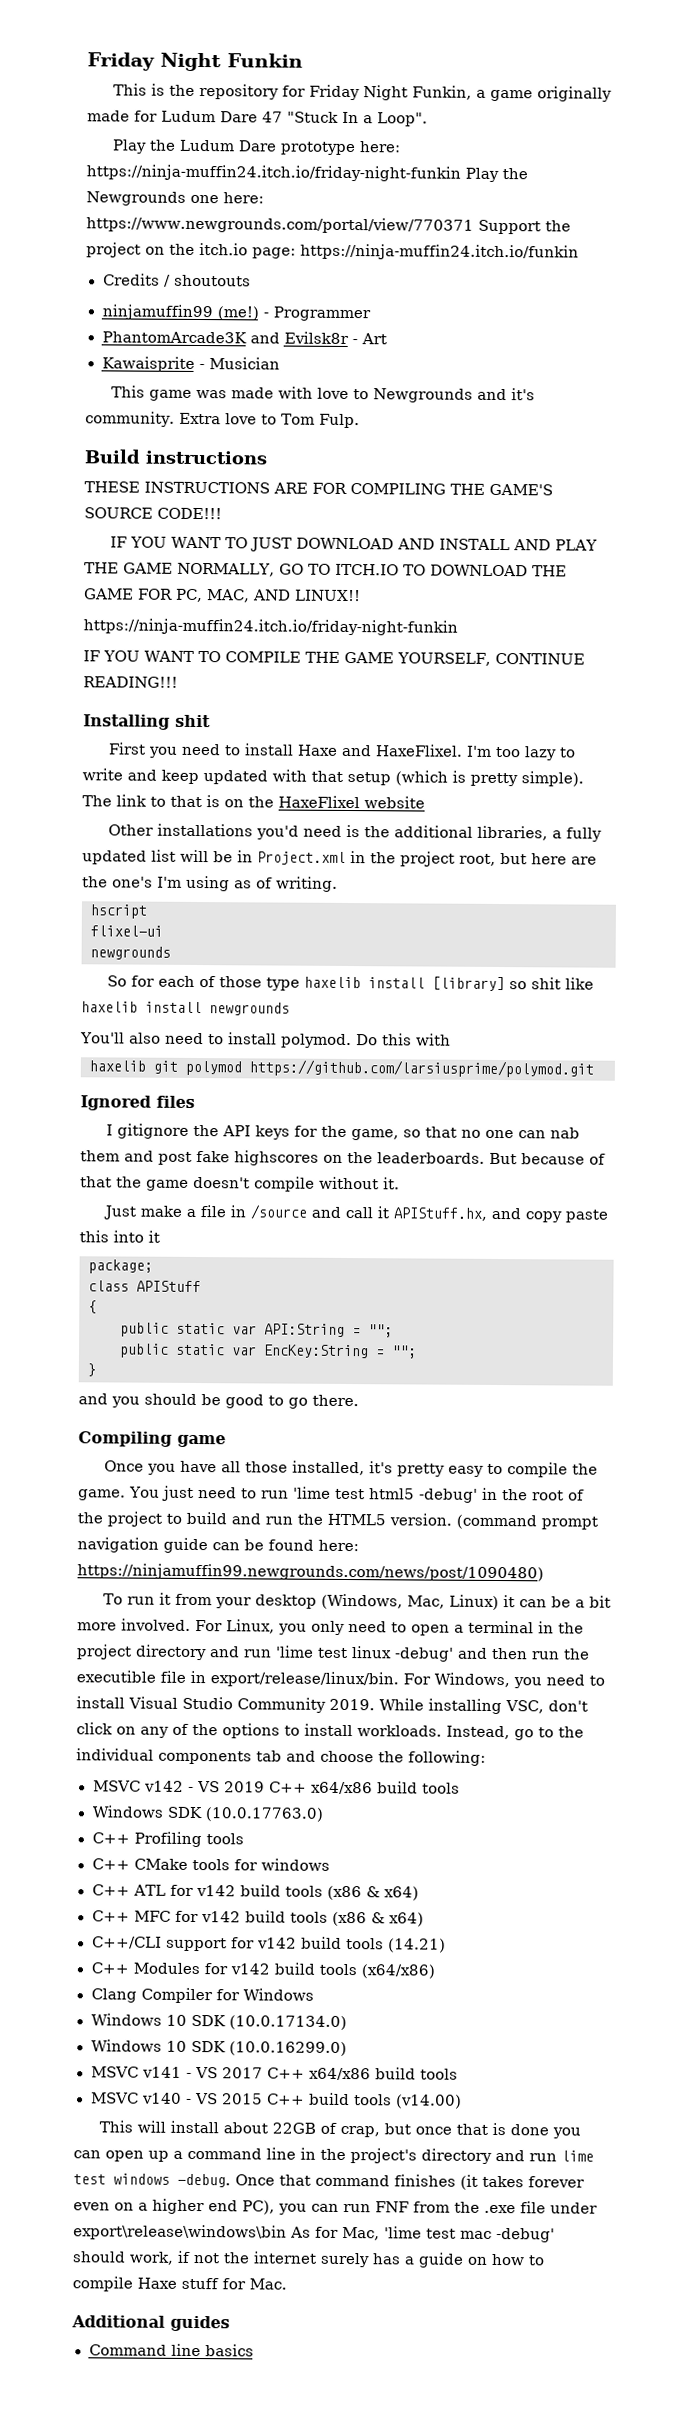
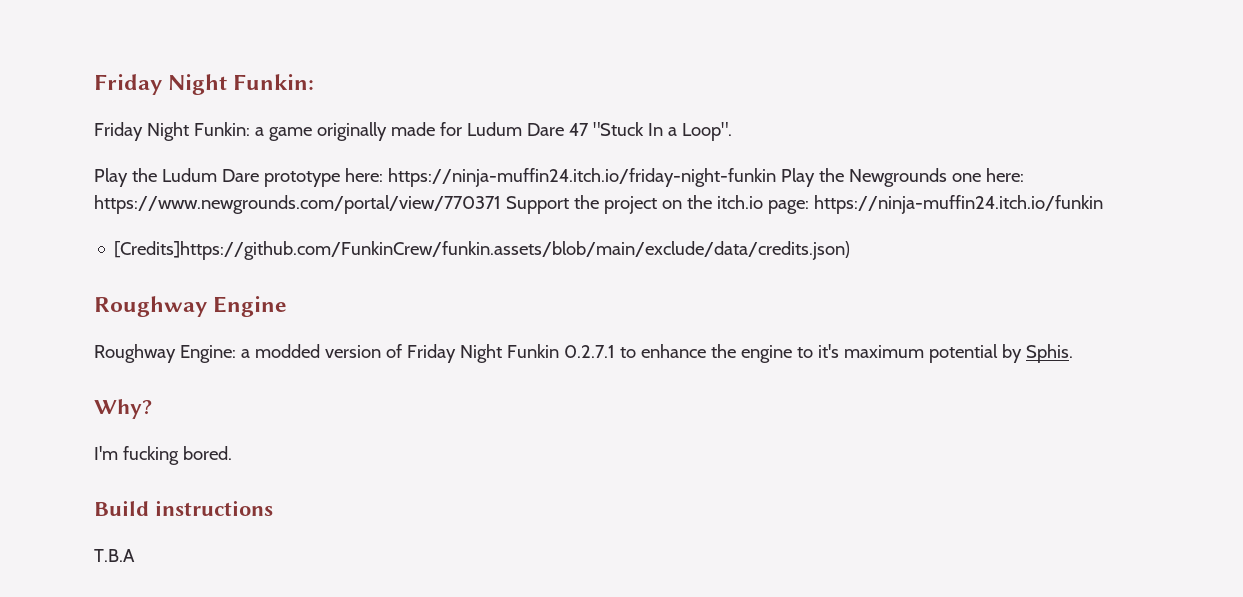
[87,52,303,72] [112,83,472,101] Friday Night Funkin // This is the repository for Friday Night Funkin, -> [94,74,315,95] [94,122,250,141] Friday Night Funkin: // Friday Night Funkin:
[102,273,251,287] [101,304,371,322] [101,331,387,345] [101,356,280,372] [110,385,535,403] [85,411,360,429] [84,449,267,465] [84,481,553,496] [84,507,222,520] [109,536,598,552] [84,562,567,577] [84,588,361,603] [83,618,458,636] [83,650,585,666] [83,676,178,688] [83,714,211,730] [107,742,576,761] [82,768,584,787] [82,794,425,809] [107,823,602,842] [82,849,597,867] [82,875,338,892] [90,904,147,919] [90,925,163,937] [90,946,171,960] [106,975,594,992] [81,1001,290,1016] [80,1032,451,1049] [89,1059,594,1078] [80,1095,195,1111] [105,1123,580,1141] [80,1150,606,1166] [80,1176,400,1192] [102,1204,608,1223] [79,1230,160,1243] [88,1259,153,1274] [88,1280,201,1293] [88,1300,97,1314] [120,1322,393,1338] [119,1343,417,1359] [87,1363,96,1377] [78,1393,359,1409] [78,1431,226,1448] [103,1460,598,1478] [78,1485,585,1503] [77,1511,598,1530] [77,1537,359,1554] [77,1563,544,1582] [102,1592,611,1611] [77,1618,584,1636] [76,1644,590,1662] [76,1670,605,1689] [76,1696,588,1715] [76,1722,584,1741] [76,1748,486,1766] [92,1780,460,1795] [91,1805,324,1822] [91,1831,244,1848] [91,1858,330,1871] [91,1884,419,1901] [91,1910,424,1927] [91,1936,446,1953] [90,1962,435,1979] [90,1987,314,2004] [90,2013,347,2031] [90,2039,347,2057] [90,2066,458,2081] [90,2092,462,2109] [98,2120,581,2139] [73,2147,594,2164] [73,2173,585,2190] [73,2198,598,2215] [73,2224,555,2243] [72,2250,545,2268] [72,2276,287,2292] [71,2315,230,2332] [88,2343,254,2357] Credits / shoutouts // ninjamuffin99 (me!) - Programmer // PhantomArcade3K and Evilsk8r - Art // Kawaisprite - Musician // This game was made with love to Newgrounds and it's community. Extra love to Tom Fulp. // Build instructions // THESE INSTRUCTIONS ARE FOR COMPILING THE GAME'S SOURCE CODE!!! // IF YOU WANT TO JUST DOWNLOAD AND INSTALL AND PLAY THE GAME NORMALLY, GO TO ITCH.IO TO DOWNLOAD THE GAME FOR PC, MAC, AND LINUX!! // https://ninja-muffin24.itch.io/friday-night-funkin // IF YOU WANT TO COMPILE THE GAME YOURSELF, CONTINUE READING!!! // Installing shit // First you need to install Haxe and HaxeFlixel. I'm too lazy to write and keep updated with that setup (which is pretty simple). The link to that is on the HaxeFlixel website // Other installations you'd need is the additional libraries, a fully updated list will be in Project.xml in the project root, but here are the one's I'm using as of writing. // hscript // flixel-ui // newgrounds // So for each of those type haxelib install [library] so shit like haxelib install newgrounds // You'll also need to install polymod. Do this with // haxelib git polymod https://github.com/larsiusprime/polymod.git // Ignored files // I gitignore the API keys for the game, so that no one can nab them and post fake highscores on the leaderboards. But because of that the game doesn't compile without it. // Just make a file in /source and call it APIStuff.hx, and copy paste this into it // package; // class APIStuff // { // public static var API:String = ""; // public static var EncKey:String = ""; // } // and you should be good to go there. // Compiling game // Once you have all those installed, it's pretty easy to compile the game. You just need to run 'lime test html5 -debug' in the root of the project to build and run the HTML5 version. (command prompt navigation guide can be found here: https://ninjamuffin99.newgrounds.com/news/post/1090480) // To run it from your desktop (Windows, Mac, Linux) it can be a bit more involved. For Linux, you only need to open a terminal in the project directory and run 'lime test linux -debug' and then run the executible file in export/release/linux/bin. For Windows, you need to install Visual Studio Community 2019. While installing VSC, don't click on any of the options to install workloads. Instead, go to the individual components tab and choose the following: // MSVC v142 - VS 2019 C++ x64/x86 build tools // Windows SDK (10.0.17763.0) // C++ Profiling tools // C++ CMake tools for windows // C++ ATL for v142 build tools (x86 & x64) // C++ MFC for v142 build tools (x86 & x64) // C++/CLI support for v142 build tools (14.21) // C++ Modules for v142 build tools (x64/x86) // Clang Compiler for Windows // Windows 10 SDK (10.0.17134.0) // Windows 10 SDK (10.0.16299.0) // MSVC v141 - VS 2017 C++ x64/x86 build tools // MSVC v140 - VS 2015 C++ build tools (v14.00) // This will install about 22GB of crap, but once that is done you can open up a command line in the project's directory and run lime test windows -debug. Once that command finishes (it takes forever even on a higher end PC), you can run FNF from the .exe file under export\release\windows\bin As for Mac, 'lime test mac -debug' should work, if not the internet surely has a guide on how to compile Haxe stuff for Mac. // Additional guides // Command line basics -> [114,241,851,260] [94,296,288,317] [94,344,1073,363] [94,399,152,419] [94,446,232,465] [94,500,273,516] [94,549,135,562] [Credits]https://github.com/FunkinCrew/funkin.assets/blob/main/exclude/data/credits.json) // Roughway Engine // Roughway Engine: a modded version of Friday Night Funkin 0.2.7.1 to enhance the engine to it's maximum potential by Sphis. // Why? // I'm fucking bored. // Build instructions // T.B.A

